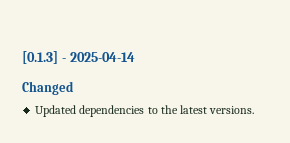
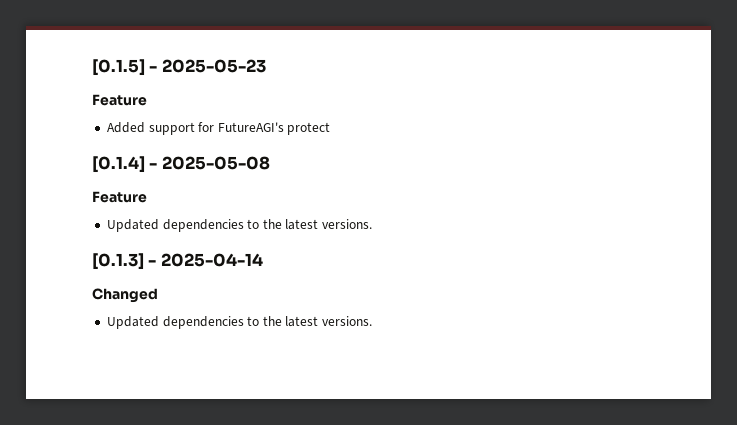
(22, 57) none -> [92,59,266,76] [92,94,147,106] [106,122,331,135] [92,156,270,173] [92,191,147,203] [106,219,373,232] [0.1.5] - 2025-05-23 // Feature // Added support for FutureAGI's protect // [0.1.4] - 2025-05-08 // Feature // Updated dependencies to the latest versions. //

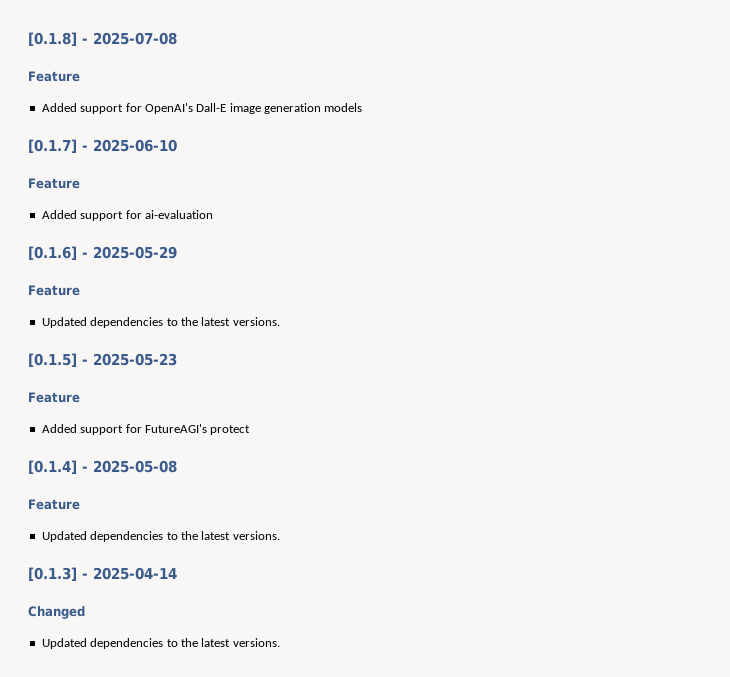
(92, 67) none -> [28,32,177,46] [28,71,80,82] [41,103,363,114] [28,139,177,153] [28,178,80,189] [41,210,213,221] [28,246,177,260] [28,285,80,296] [41,317,280,328] [0.1.8] - 2025-07-08 // Feature // Added support for OpenAI's Dall-E image generation models // [0.1.7] - 2025-06-10 // Feature // Added support for ai-evaluation // [0.1.6] - 2025-05-29 // Feature // Updated dependencies to the latest versions. //

